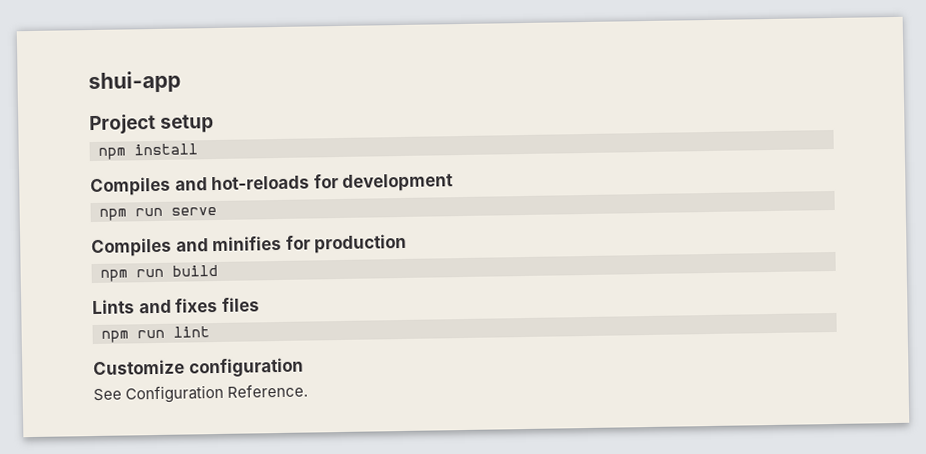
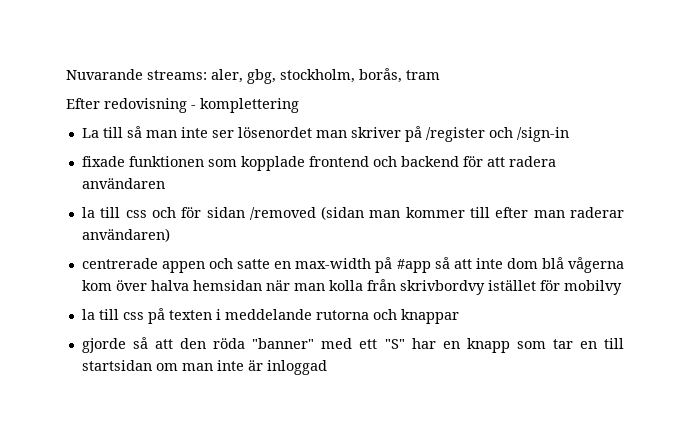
[88,70,181,95] [89,113,215,135] [98,143,198,160] [90,173,454,197] [99,206,217,221] [91,233,408,258] [100,264,218,282] [92,297,260,315] [101,326,210,343] [93,357,304,378] [93,383,309,404] shui-app // Project setup // npm install // Compiles and hot-reloads for development // npm run serve // Compiles and minifies for production // npm run build // Lints and fixes files // npm run lint // Customize configuration // See Configuration Reference. -> [66,68,440,84] [66,98,299,113] [81,126,569,142] [81,156,556,171] [81,178,165,189] [81,206,624,220] [81,228,170,242] [81,257,625,273] [81,279,622,295] [81,308,459,324] [81,337,624,353] [81,360,327,375] Nuvarande streams: aler, gbg, stockholm, borås, tram // Efter redovisning - komplettering // La till så man inte ser lösenordet man skriver på /register och /sign-in // fixade funktionen som kopplade frontend och backend för att radera användaren // la till css och för sidan /removed (sidan man kommer till efter man raderar användaren) // centrerade appen och satte en max-width på #app så att inte dom blå vågerna kom över halva hemsidan när man kolla från skrivbordvy istället för mobilvy // la till css på texten i meddelande rutorna och knappar // gjorde så att den röda "banner" med ett "S" har en knapp som tar en till startsidan om man inte är inloggad

